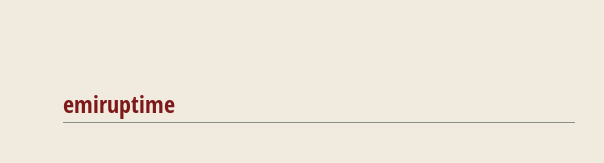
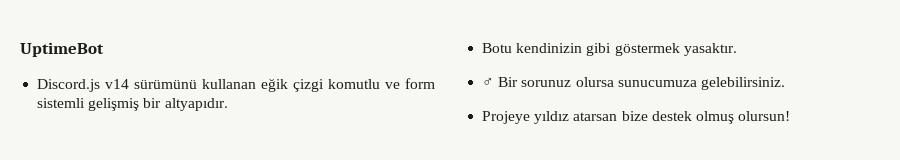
[63,95,175,119] emiruptime -> [20,42,104,57] [37,78,435,92] [37,98,228,111] [482,43,737,56] [482,77,785,90] [482,111,791,124] UptimeBot // Discord.js v14 sürümünü kullanan eğik çizgi komutlu ve form sistemli gelişmiş bir altyapıdır. // Botu kendinizin gibi göstermek yasaktır. // ♂ Bir sorunuz olursa sunucumuza gelebilirsiniz. // Projeye yıldız atarsan bize destek olmuş olursun!

